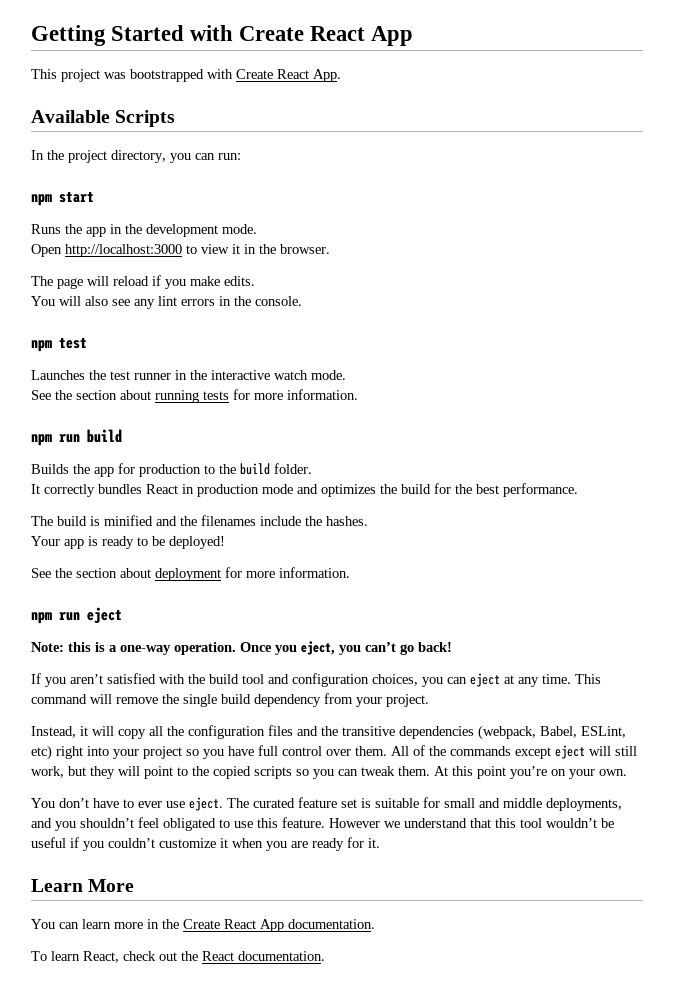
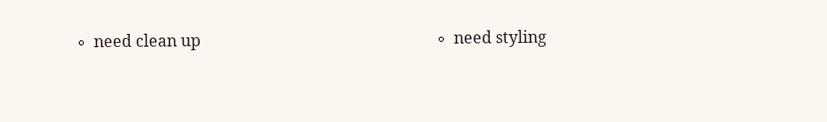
[31,25,414,46] [31,69,341,82] [31,110,176,127] [31,150,241,163] [31,192,94,206] [31,224,257,237] [31,244,330,257] [31,275,255,289] [31,296,302,309] [31,338,87,352] [31,370,346,380] [31,389,358,403] [31,429,122,446] [31,463,312,477] [31,483,578,497] [31,515,368,526] [31,536,225,549] [31,567,350,581] [31,607,122,624] [31,641,452,655] [31,673,601,687] [31,693,429,707] [31,725,626,740] [31,745,637,760] [31,766,627,779] [31,797,622,811] [31,817,614,831] [31,837,380,851] [31,879,135,892] [31,919,375,932] [31,951,325,963] Getting Started with Create React App // This project was bootstrapped with Create React App. // Available Scripts // In the project directory, you can run: // npm start // Runs the app in the development mode. // Open http://localhost:3000 to view it in the browser. // The page will reload if you make edits. // You will also see any lint errors in the console. // npm test // Launches the test runner in the interactive watch mode. // See the section about running tests for more information. // npm run build // Builds the app for production to the build folder. // It correctly bundles React in production mode and optimizes the build for the best performance. // The build is minified and the filenames include the hashes. // Your app is ready to be deployed! // See the section about deployment for more information. // npm run eject // Note: this is a one-way operation. Once you eject, you can’t go back! // If you aren’t satisfied with the build tool and configuration choices, you can eject at any time. This command will remove the single build dependency from your project. // Instead, it will copy all the configuration files and the transitive dependencies (webpack, Babel, ESLint, etc) right into your project so you have full control over them. All of the commands except eject will still work, but they will point to the copied scripts so you can tweak them. At this point you’re on your own. // You don’t have to ever use eject. The curated feature set is suitable for small and middle deployments, and you shouldn’t feel obligated to use this feature. However we understand that this tool wouldn’t be useful if you couldn’t customize it when you are ready for it. // Learn More // You can learn more in the Create React App documentation. // To learn React, check out the React documentation. -> [92,33,202,51] [452,29,547,48] need clean up // need styling

